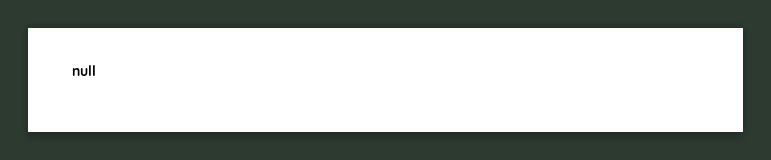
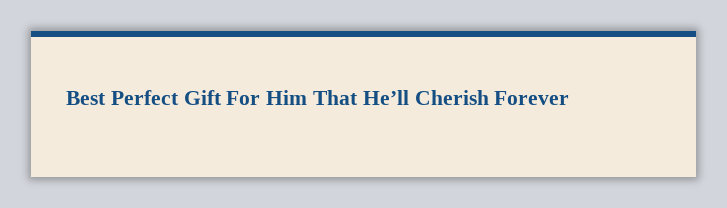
[72,65,96,76] null -> [66,90,570,105] Best Perfect Gift For Him That He’ll Cherish Forever

